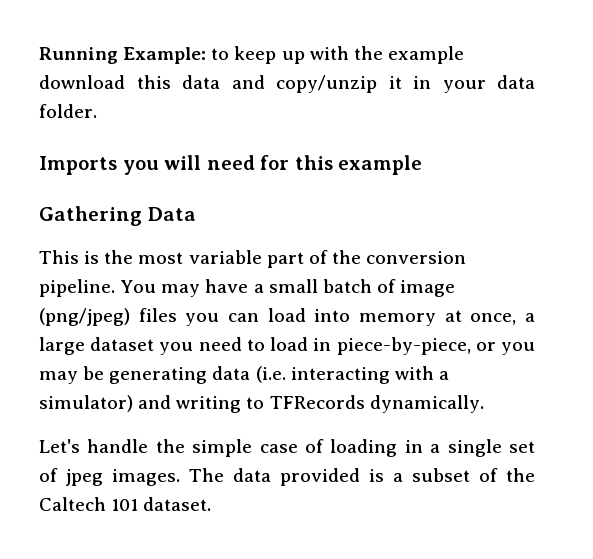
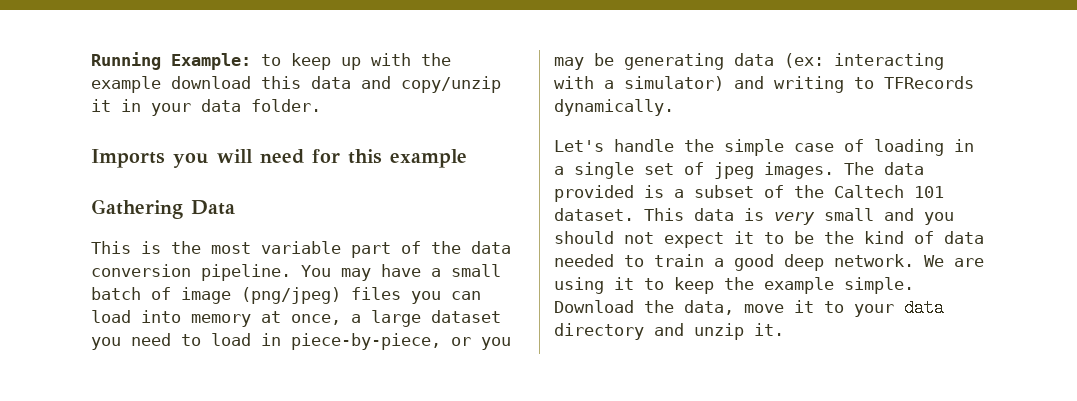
(361, 257) none -> [471,241,511,254] data
[255,366,286,383] (i.e. -> [784,53,824,68] (ex:
(212, 504) none -> [644,208,954,225] [554,231,984,248] [554,254,984,271] [554,277,914,294] [554,299,944,317] [554,323,784,340] This data is very small and you should not expect it to be the kind of data needed to train a good deep network. We are using it to keep the example simple. Download the data, move it to your data directory and unzip it.

